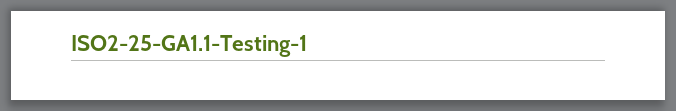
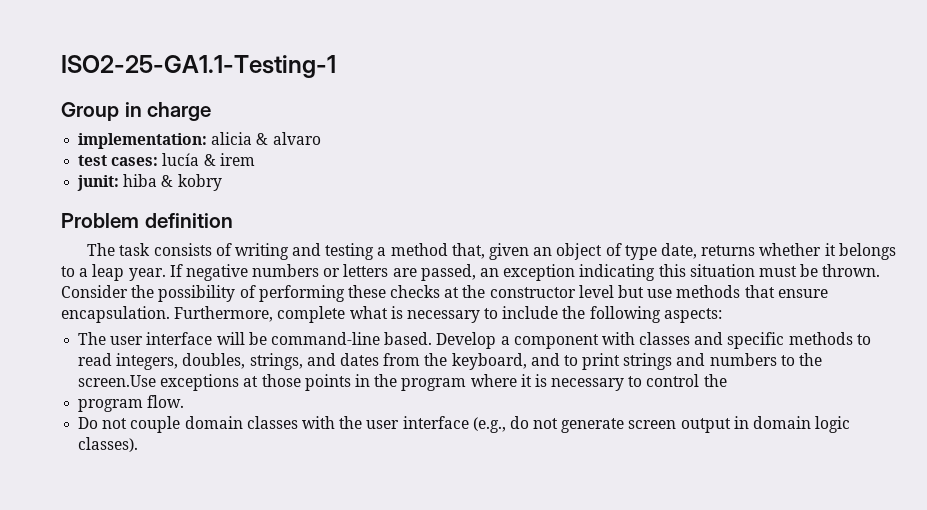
(307, 46) none -> [61,102,212,121] [78,132,321,149] [78,153,255,166] [77,174,222,191] [61,213,233,228] [87,243,896,260] [61,264,881,281] [61,285,828,302] [61,306,722,323] [78,332,871,349] [78,353,823,370] [78,374,727,391] [78,395,185,412] [78,416,851,433] [78,437,139,452] // Group in charge // implementation: alicia & alvaro // test cases: lucía & irem // junit: hiba & kobry // Problem definition // The task consists of writing and testing a method that, given an object of type date, returns whether it belongs to a leap year. If negative numbers or letters are passed, an exception indicating this situation must be thrown. Consider the possibility of performing these checks at the constructor level but use methods that ensure encapsulation. Furthermore, complete what is necessary to include the following aspects: // The user interface will be command-line based. Develop a component with classes and specific methods to read integers, doubles, strings, and dates from the keyboard, and to print strings and numbers to the screen.Use exceptions at those points in the program where it is necessary to control the // program flow. // Do not couple domain classes with the user interface (e.g., do not generate screen output in domain logic classes).

